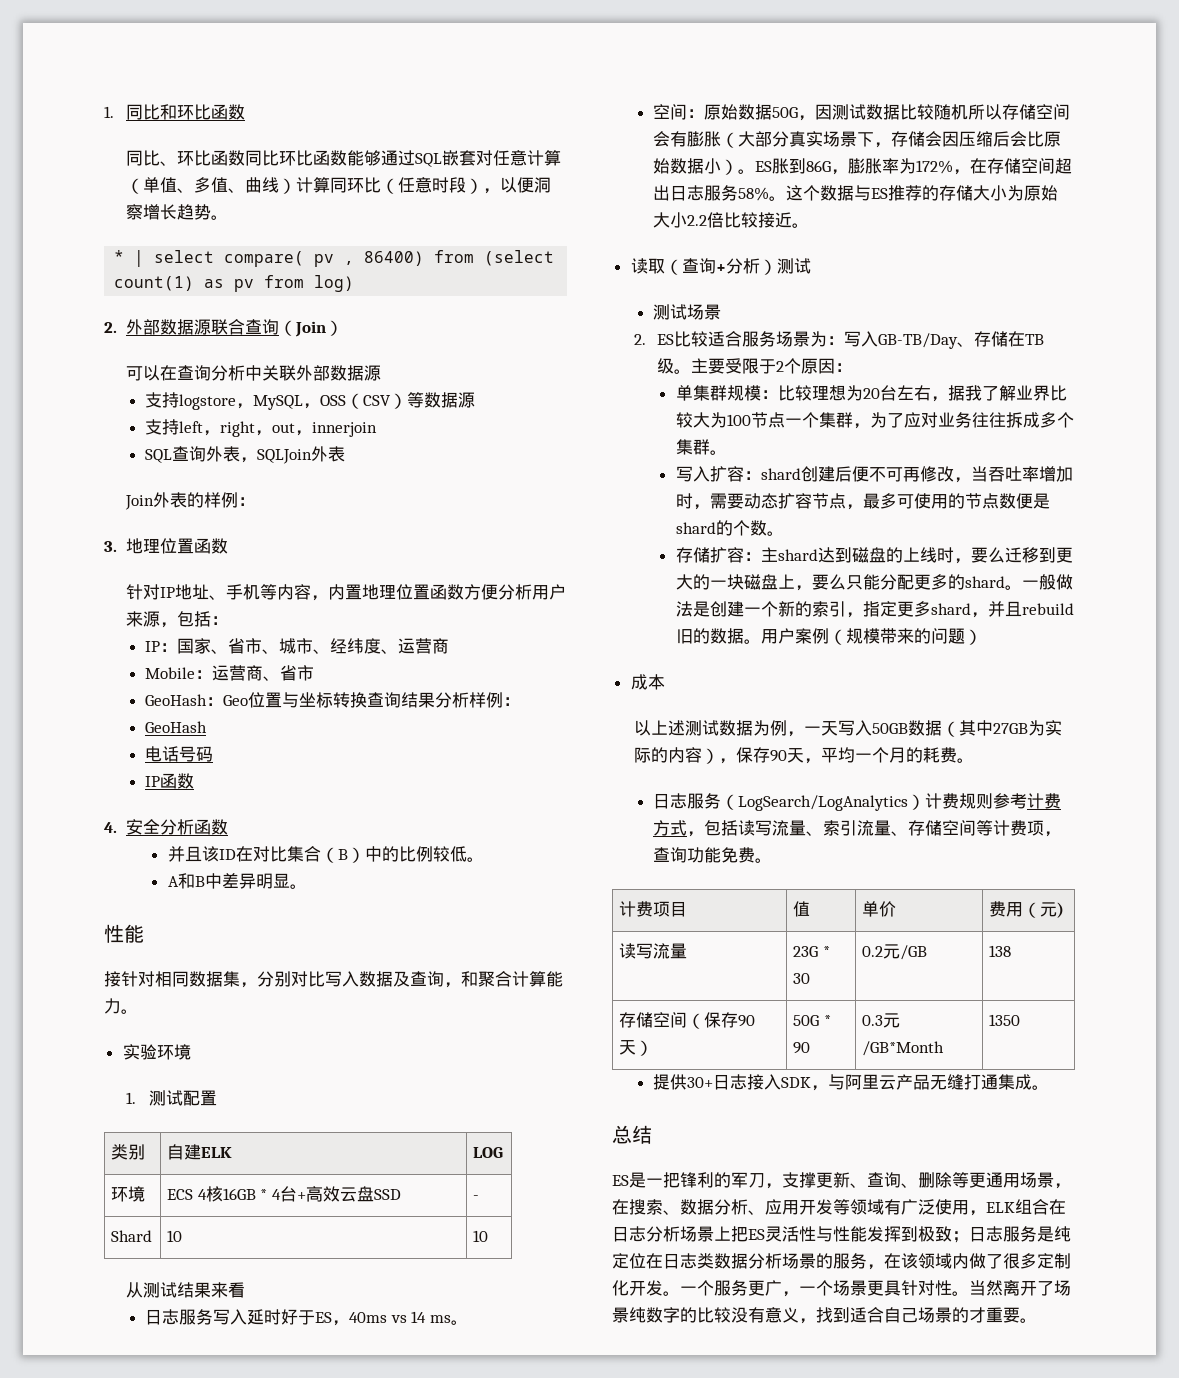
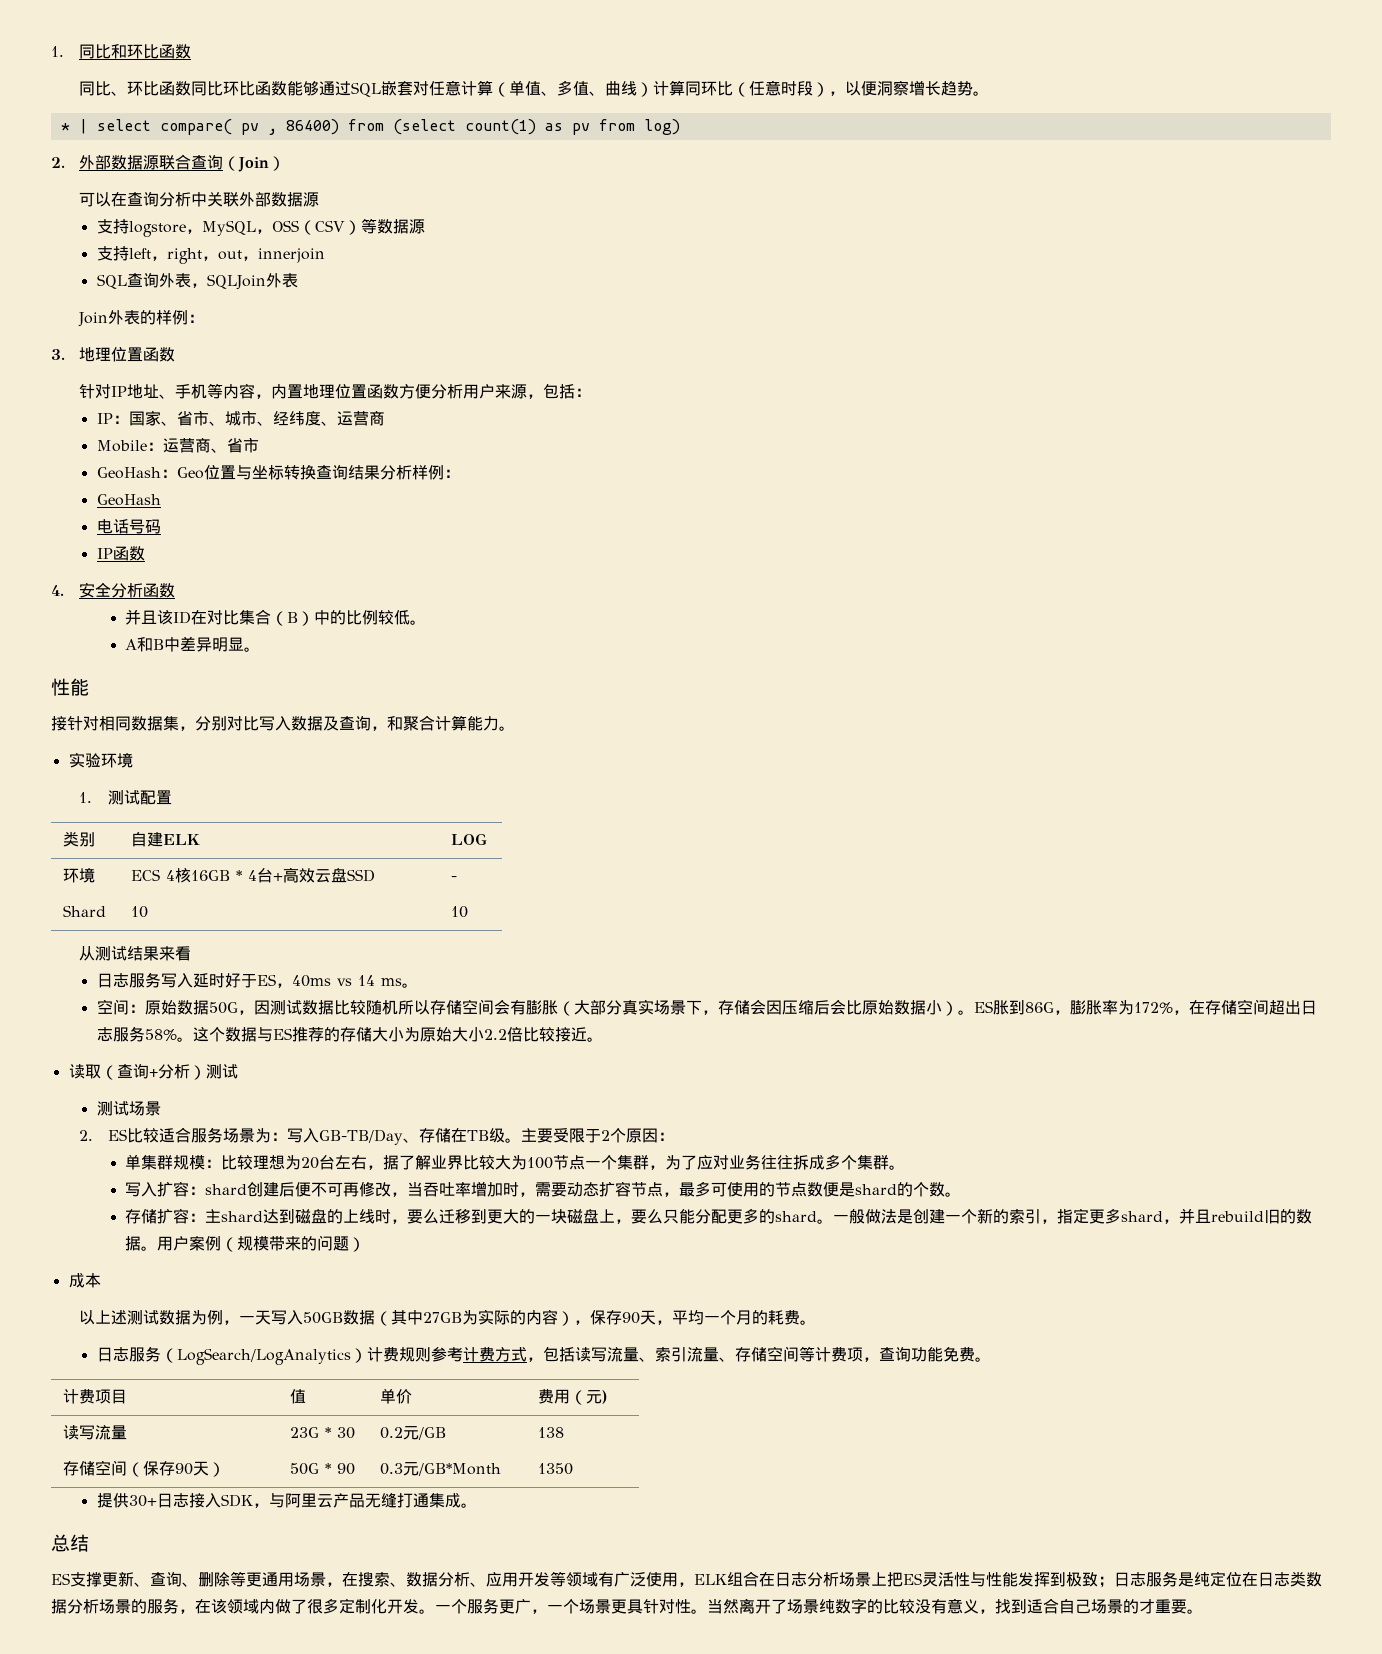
[964,385,982,401] 我 -> (400, 1162) none
[629,1172,782,1189] 是一把锋利的军刀， -> (70, 1579) none

